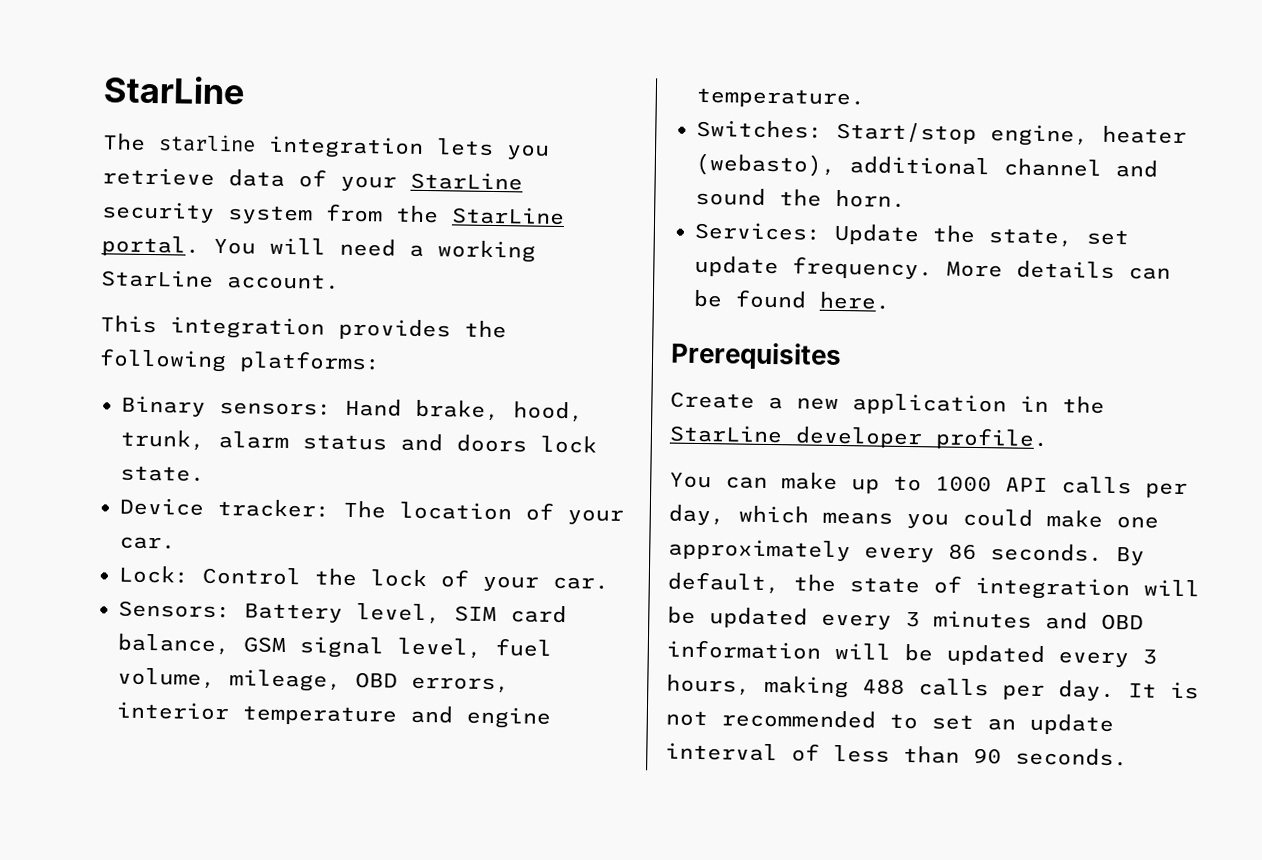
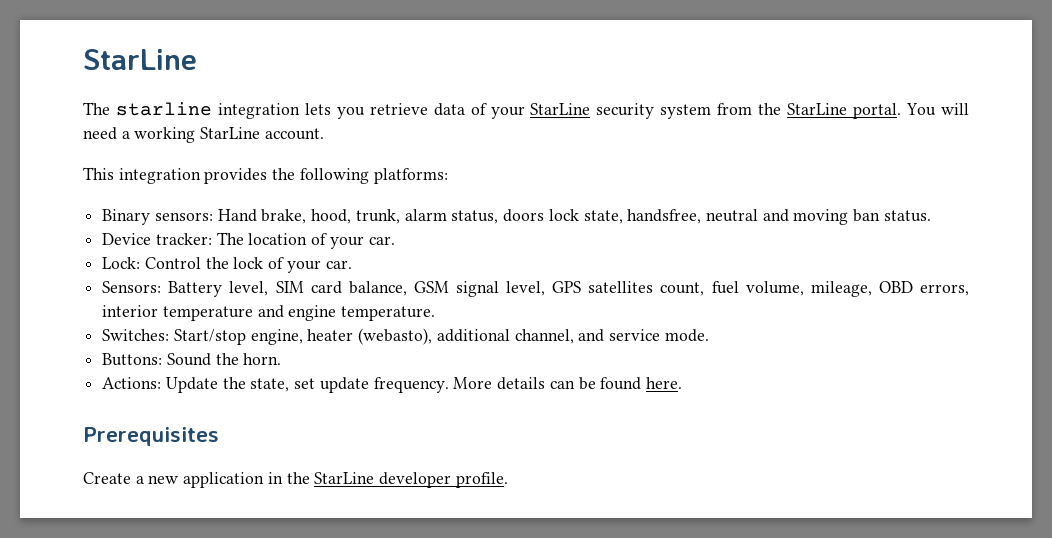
[302,433,597,454] [120,465,205,482] status and doors lock state. -> [451,209,931,225] status, doors lock state, handsfree, neutral and moving ban status.
(482, 648) none -> [552,281,705,296] GPS satellites count,
[1003,158,1158,178] [695,187,766,206] channel and sound -> [514,329,709,344] [102,353,211,366] channel, and service mode. // Buttons: Sound
[694,221,822,241] Services: -> [102,377,162,389] Actions:
[669,472,1188,499] [668,504,1159,529] [668,538,1145,566] [667,571,1200,601] [667,606,1144,631] [666,639,1157,668] [666,674,1199,702] [665,709,1114,736] [665,742,1128,767] // You can make up to 1000 API calls per day, which means you could make one approximately every 86 seconds. By default, the state of integration will be updated every 3 minutes and OBD information will be updated every 3 hours, making 488 calls per day. It is not recommended to set an update interval of less than 90 seconds. -> (508, 480) none

